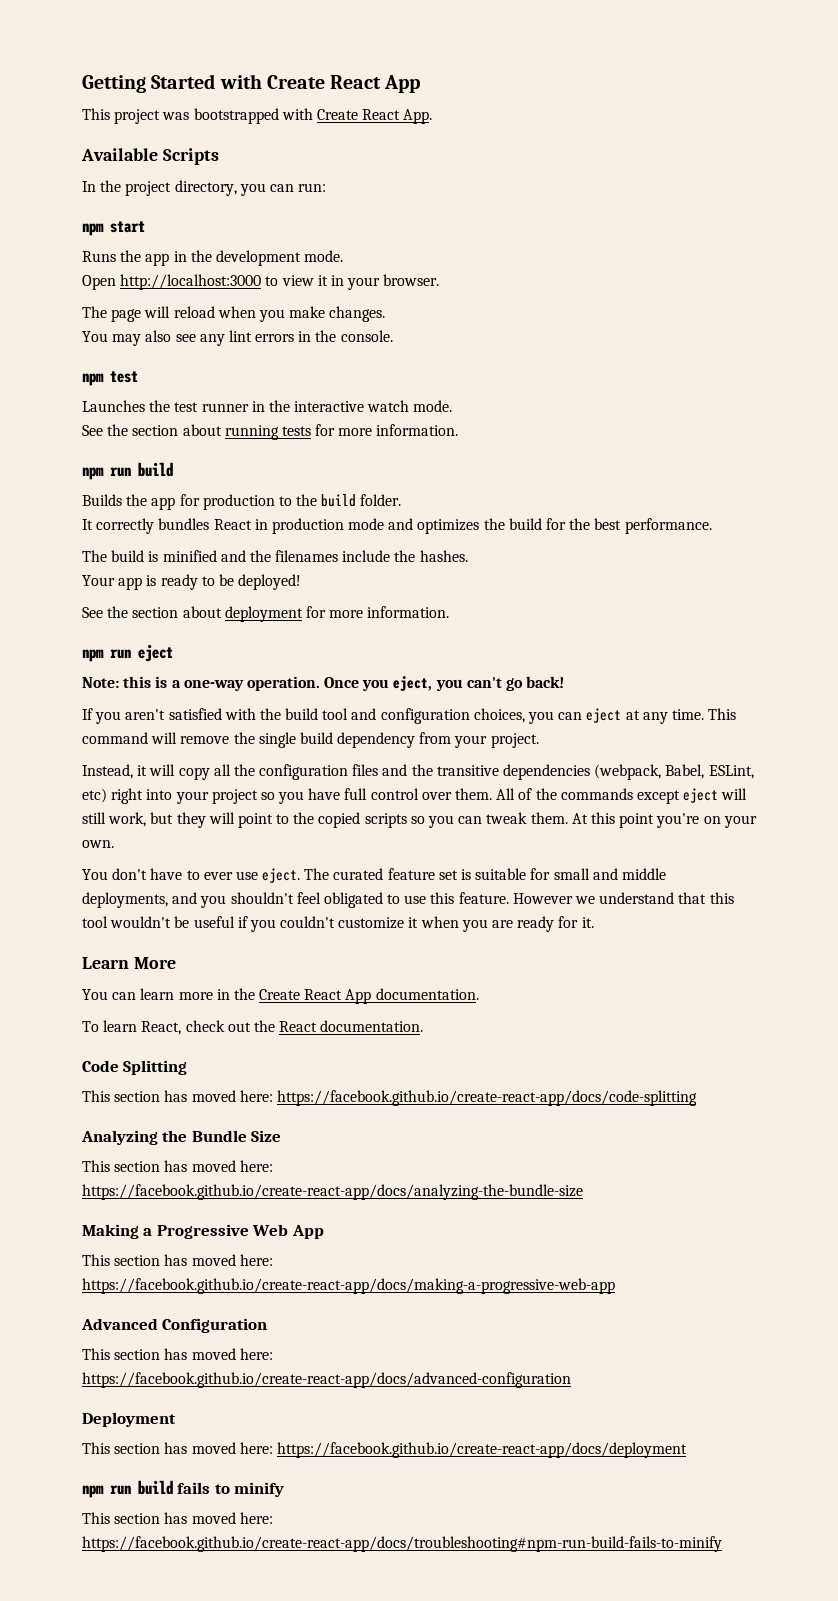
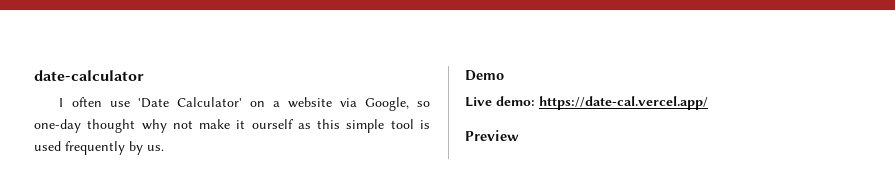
[82,74,421,93] [82,108,433,124] [81,148,219,165] [82,180,327,196] [82,221,145,236] [82,250,344,266] [82,274,440,290] [82,306,386,322] [82,330,393,346] [82,371,138,386] [82,400,453,412] [82,424,459,440] [82,462,173,480] [82,494,402,510] [82,518,712,534] [82,550,468,562] [82,574,302,590] [82,606,450,622] [82,644,173,662] [82,676,565,691] [82,708,737,724] [82,732,539,748] [82,764,754,780] [82,788,748,804] [82,812,757,828] [82,840,114,848] [82,868,666,883] [82,892,734,908] [82,916,594,932] [82,957,176,969] [82,988,479,1004] [82,1020,424,1035] [82,1060,188,1075] [82,1090,697,1106] [81,1130,282,1145] [82,1160,273,1172] [82,1184,583,1200] [82,1224,324,1239] [82,1254,273,1266] [82,1278,615,1294] [81,1318,268,1333] [82,1348,273,1360] [82,1372,571,1388] [82,1412,176,1427] [82,1442,687,1458] [82,1480,285,1498] [82,1512,273,1524] [82,1536,722,1552] Getting Started with Create React App // This project was bootstrapped with Create React App. // Available Scripts // In the project directory, you can run: // npm start // Runs the app in the development mode. // Open http://localhost:3000 to view it in your browser. // The page will reload when you make changes. // You may also see any lint errors in the console. // npm test // Launches the test runner in the interactive watch mode. // See the section about running tests for more information. // npm run build // Builds the app for production to the build folder. // It correctly bundles React in production mode and optimizes the build for the best performance. // The build is minified and the filenames include the hashes. // Your app is ready to be deployed! // See the section about deployment for more information. // npm run eject // Note: this is a one-way operation. Once you eject, you can't go back! // If you aren't satisfied with the build tool and configuration choices, you can eject at any time. This command will remove the single build dependency from your project. // Instead, it will copy all the configuration files and the transitive dependencies (webpack, Babel, ESLint, etc) right into your project so you have full control over them. All of the commands except eject will still work, but they will point to the copied scripts so you can tweak them. At this point you're on your own. // You don't have to ever use eject. The curated feature set is suitable for small and middle deployments, and you shouldn't feel obligated to use this feature. However we understand that this tool wouldn't be useful if you couldn't customize it when you are ready for it. // Learn More // You can learn more in the Create React App documentation. // To learn React, check out the React documentation. // Code Splitting // This section has moved here: https://facebook.github.io/create-react-app/docs/code-splitting // Analyzing the Bundle Size // This section has moved here: https://facebook.github.io/create-react-app/docs/analyzing-the-bundle-size // Making a Progressive Web App // This section has moved here: https://facebook.github.io/create-react-app/docs/making-a-progressive-web-app // Advanced Configuration // This section has moved here: https://facebook.github.io/create-react-app/docs/advanced-configuration // Deployment // This section has moved here: https://facebook.github.io/create-react-app/docs/deployment // npm run build fails to minify // This section has moved here: https://facebook.github.io/create-react-app/docs/troubleshooting#npm-run-build-fails-to-minify -> [34,70,144,81] [59,97,431,111] [34,119,430,133] [34,141,164,155] [465,70,504,81] [465,96,708,110] [465,130,519,141] date-calculator // I often use 'Date Calculator' on a website via Google, so one-day thought why not make it ourself as this simple tool is used frequently by us. // Demo // Live demo: https://date-cal.vercel.app/ // Preview

